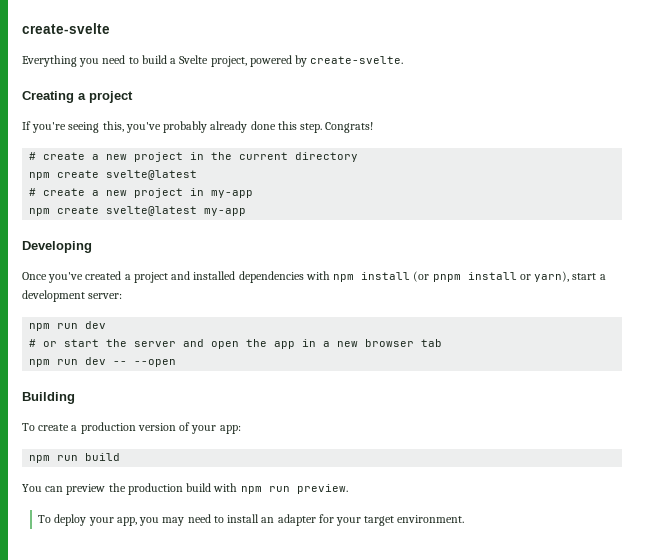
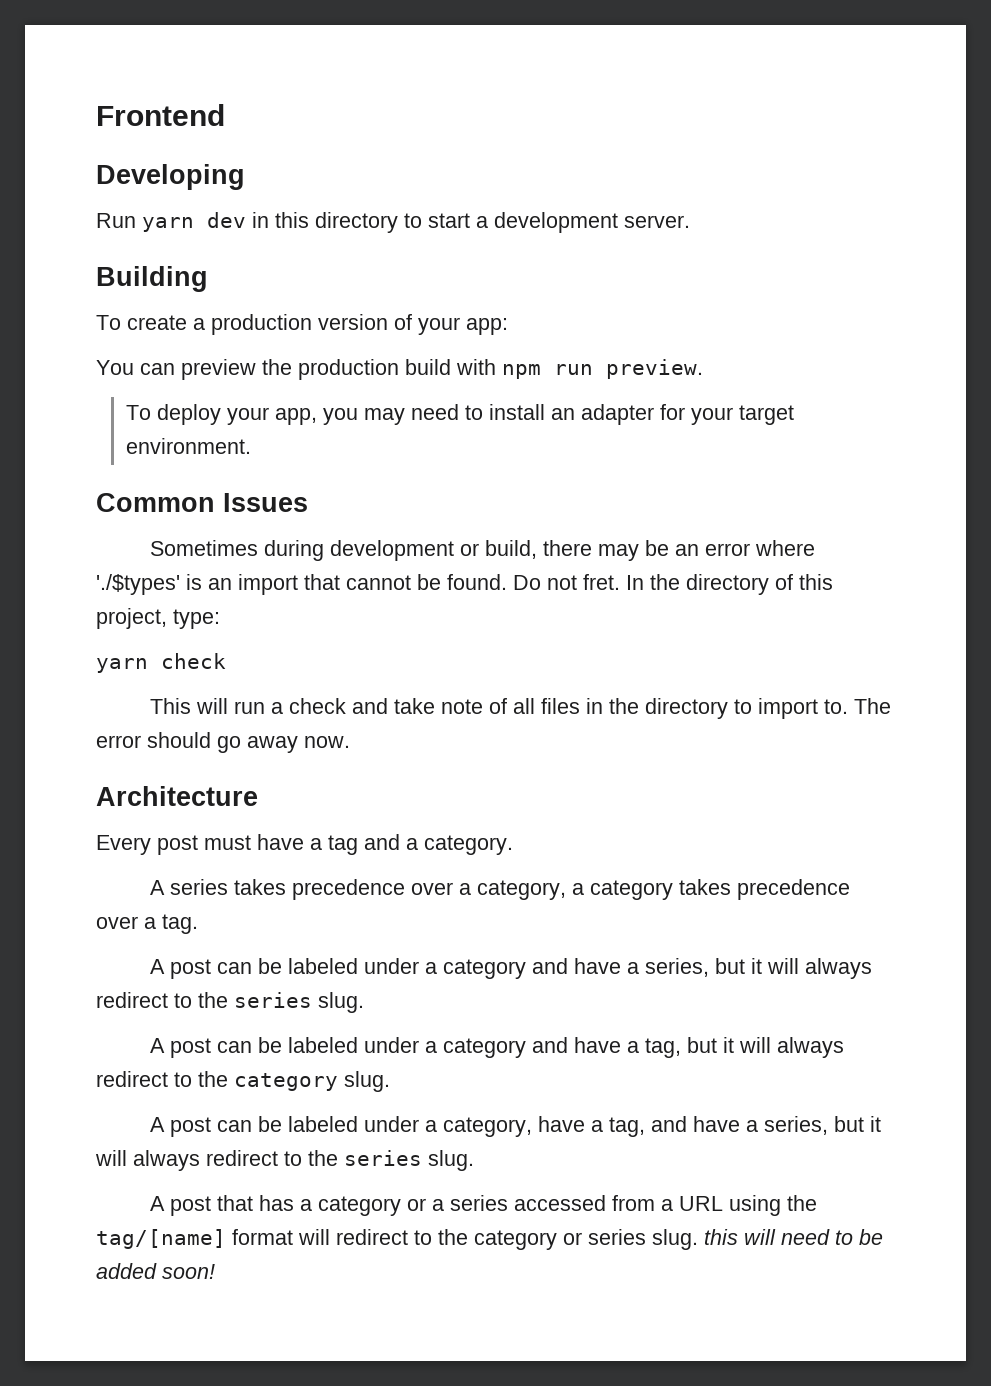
[22,23,110,34] [22,55,404,67] [22,91,133,103] [22,121,374,133] [29,152,359,162] [29,170,198,180] [29,188,254,198] [29,206,247,216] [22,241,92,253] [22,271,606,283] [22,290,123,302] [29,321,107,331] [29,339,443,349] [29,357,177,367] create-svelte // Everything you need to build a Svelte project, powered by create-svelte. // Creating a project // If you're seeing this, you've probably already done this step. Congrats! // # create a new project in the current directory // npm create svelte@latest // # create a new project in my-app // npm create svelte@latest my-app // Developing // Once you've created a project and installed dependencies with npm install (or pnpm install or yarn), start a development server: // npm run dev // # or start the server and open the app in a new browser tab // npm run dev -- --open -> [96,104,225,126] [96,164,245,190] [96,212,690,233] Frontend // Developing // Run yarn dev in this directory to start a development server.
[29,453,121,463] // npm run build -> (508, 326) none
(465, 519) none -> [96,493,308,512] [150,540,816,561] [96,574,833,595] [96,608,220,629] [96,653,226,673] [150,698,892,719] [96,732,350,753] [96,786,258,806] [96,834,513,855] [150,879,851,900] [96,914,198,934] [150,958,873,979] [96,992,364,1013] [150,1037,845,1058] [96,1071,390,1092] [150,1116,882,1137] [95,1150,474,1171] [150,1195,818,1216] [96,1229,883,1250] [96,1263,215,1279] // Common Issues // Sometimes during development or build, there may be an error where './$types' is an import that cannot be found. Do not fret. In the directory of this project, type: // yarn check // This will run a check and take note of all files in the directory to import to. The error should go away now. // Architecture // Every post must have a tag and a category. // A series takes precedence over a category, a category takes precedence over a tag. // A post can be labeled under a category and have a series, but it will always redirect to the series slug. // A post can be labeled under a category and have a tag, but it will always redirect to the category slug. // A post can be labeled under a category, have a tag, and have a series, but it will always redirect to the series slug. // A post that has a category or a series accessed from a URL using the tag/[name] format will redirect to the category or series slug. this will need to be added soon!

